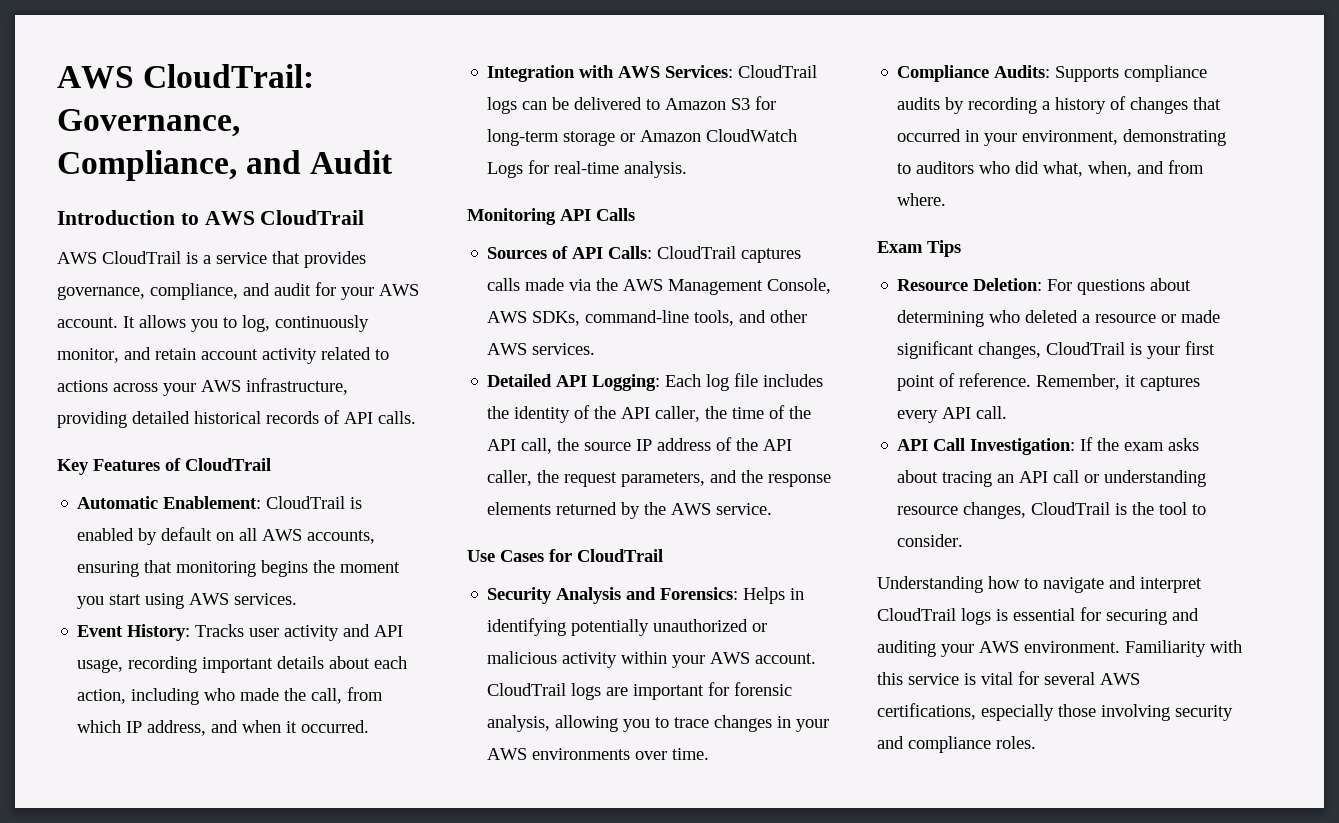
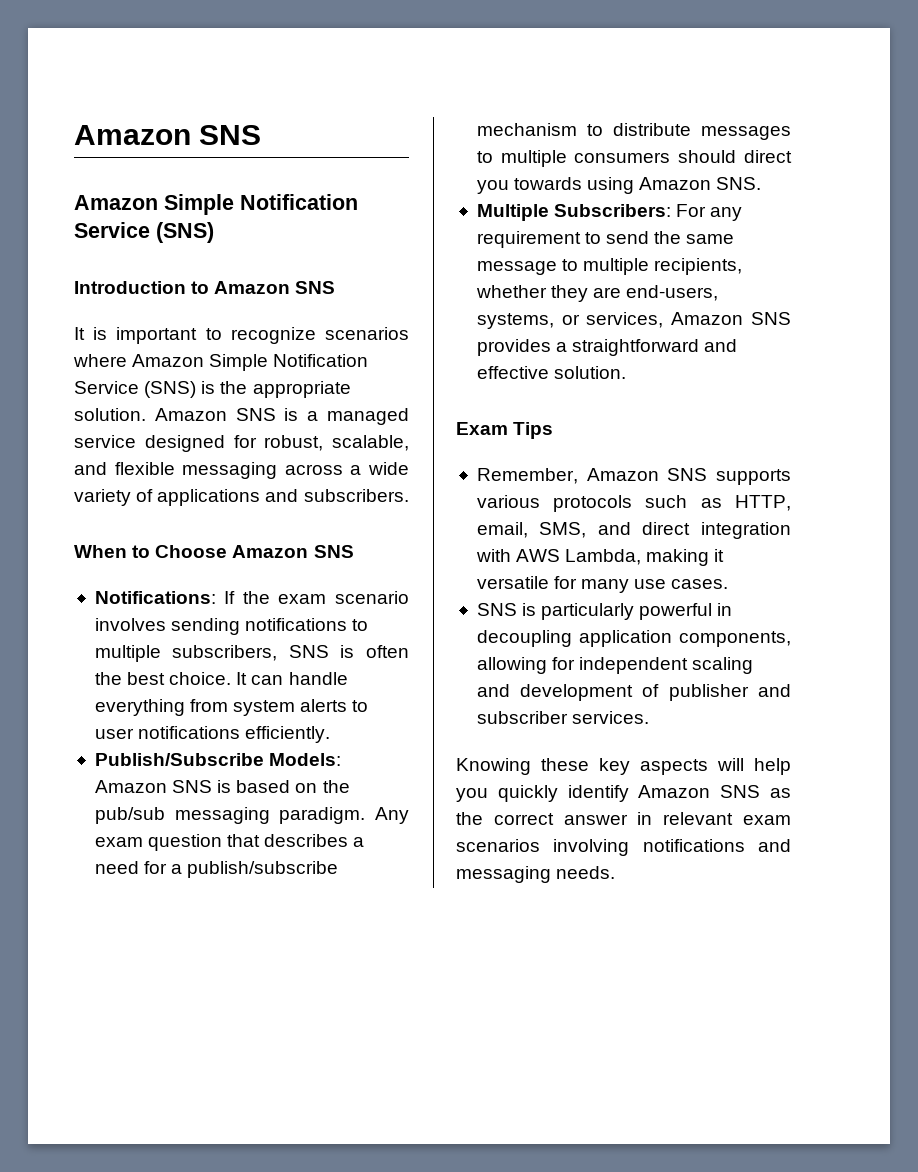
[57,64,315,89] [57,109,240,137] [57,150,394,181] [57,210,365,225] [57,251,366,268] [57,282,419,300] [57,315,369,332] [57,347,389,364] [57,378,348,396] [57,410,416,428] [57,458,271,475] [77,496,363,509] [77,527,376,545] [77,560,401,577] [77,593,298,609] [77,624,404,641] [77,656,408,673] [77,687,384,705] [77,720,370,736] [487,65,818,82] [487,96,777,114] [487,129,798,146] [487,160,688,178] [467,208,635,225] [487,246,802,263] [487,278,832,295] [487,310,808,326] [487,343,596,355] [487,373,824,391] [487,405,812,423] [487,437,793,454] [487,470,832,487] [487,502,773,519] [467,549,663,562] [487,587,805,604] [487,618,768,636] [487,651,817,668] [487,682,793,700] [487,715,830,732] [487,748,710,760] [897,65,1208,82] [897,96,1222,114] [897,129,1227,146] [897,160,1205,177] [897,193,947,206] [877,240,961,257] [897,278,1192,295] [897,310,1221,327] [897,341,1216,359] [897,373,1201,391] [897,406,1008,423] [897,437,1200,455] [897,470,1207,487] [897,502,1207,519] [897,534,964,547] [877,576,1202,593] [877,607,1199,625] [877,640,1242,657] [877,671,1140,685] [877,703,1233,721] [877,736,1036,753] AWS CloudTrail: Governance, Compliance, and Audit // Introduction to AWS CloudTrail // AWS CloudTrail is a service that provides governance, compliance, and audit for your AWS account. It allows you to log, continuously monitor, and retain account activity related to actions across your AWS infrastructure, providing detailed historical records of API calls. // Key Features of CloudTrail // Automatic Enablement: CloudTrail is enabled by default on all AWS accounts, ensuring that monitoring begins the moment you start using AWS services. // Event History: Tracks user activity and API usage, recording important details about each action, including who made the call, from which IP address, and when it occurred. // Integration with AWS Services: CloudTrail logs can be delivered to Amazon S3 for long-term storage or Amazon CloudWatch Logs for real-time analysis. // Monitoring API Calls // Sources of API Calls: CloudTrail captures calls made via the AWS Management Console, AWS SDKs, command-line tools, and other AWS services. // Detailed API Logging: Each log file includes the identity of the API caller, the time of the API call, the source IP address of the API caller, the request parameters, and the response elements returned by the AWS service. // Use Cases for CloudTrail // Security Analysis and Forensics: Helps in identifying potentially unauthorized or malicious activity within your AWS account. CloudTrail logs are important for forensic analysis, allowing you to trace changes in your AWS environments over time. // Compliance Audits: Supports compliance audits by recording a history of changes that occurred in your environment, demonstrating to auditors who did what, when, and from where. // Exam Tips // Resource Deletion: For questions about determining who deleted a resource or made significant changes, CloudTrail is your first point of reference. Remember, it captures every API call. // API Call Investigation: If the exam asks about tracing an API call or understanding resource changes, CloudTrail is the tool to consider. // Understanding how to navigate and interpret CloudTrail logs is essential for securing and auditing your AWS environment. Familiarity with this service is vital for several AWS certifications, especially those involving security and compliance roles. -> [74,125,262,145] [74,194,358,215] [74,222,214,243] [74,281,336,294] [74,327,410,344] [73,354,369,371] [74,381,351,398] [74,408,410,425] [74,435,409,452] [74,462,410,479] [74,489,409,506] [74,545,354,558] [94,591,410,604] [94,618,369,635] [94,645,410,662] [94,672,348,685] [94,699,369,716] [94,726,331,743] [94,753,342,766] [94,780,350,793] [94,807,410,824] [94,834,365,851] [94,861,339,878] [476,123,791,140] [476,150,792,167] [476,177,762,194] [476,204,743,221] [476,231,735,248] [476,258,743,275] [475,285,719,302] [476,312,791,329] [476,339,738,356] [476,366,627,379] [456,422,554,439] [476,468,791,485] [476,495,791,512] [476,522,791,539] [475,549,725,566] [476,576,729,593] [476,603,733,620] [476,630,791,647] [476,657,754,674] [476,684,791,701] [476,711,650,724] [456,758,791,775] [456,785,791,802] [456,812,791,825] [456,839,791,856] [456,866,616,883] Amazon SNS // Amazon Simple Notification Service (SNS) // Introduction to Amazon SNS // It is important to recognize scenarios where Amazon Simple Notification Service (SNS) is the appropriate solution. Amazon SNS is a managed service designed for robust, scalable, and flexible messaging across a wide variety of applications and subscribers. // When to Choose Amazon SNS // Notifications: If the exam scenario involves sending notifications to multiple subscribers, SNS is often the best choice. It can handle everything from system alerts to user notifications efficiently. // Publish/Subscribe Models: Amazon SNS is based on the pub/sub messaging paradigm. Any exam question that describes a need for a publish/subscribe mechanism to distribute messages to multiple consumers should direct you towards using Amazon SNS. // Multiple Subscribers: For any requirement to send the same message to multiple recipients, whether they are end-users, systems, or services, Amazon SNS provides a straightforward and effective solution. // Exam Tips // Remember, Amazon SNS supports various protocols such as HTTP, email, SMS, and direct integration with AWS Lambda, making it versatile for many use cases. // SNS is particularly powerful in decoupling application components, allowing for independent scaling and development of publisher and subscriber services. // Knowing these key aspects will help you quickly identify Amazon SNS as the correct answer in relevant exam scenarios involving notifications and messaging needs.

